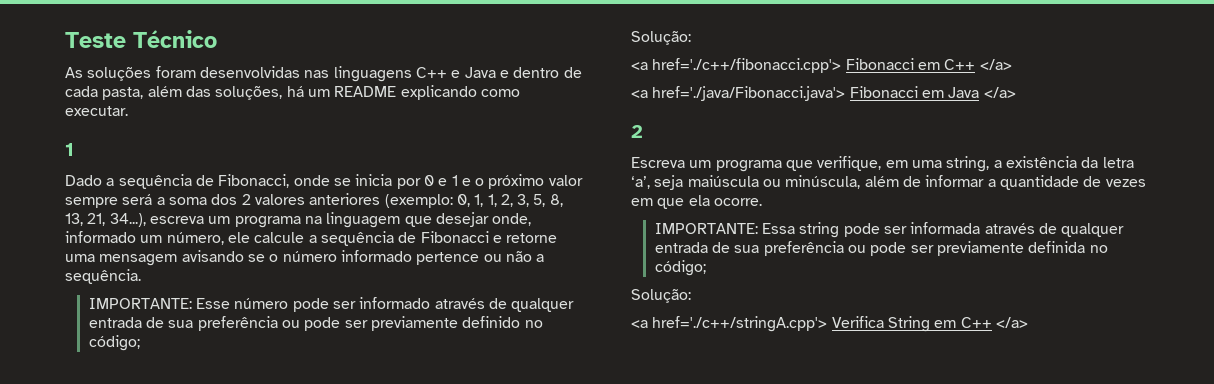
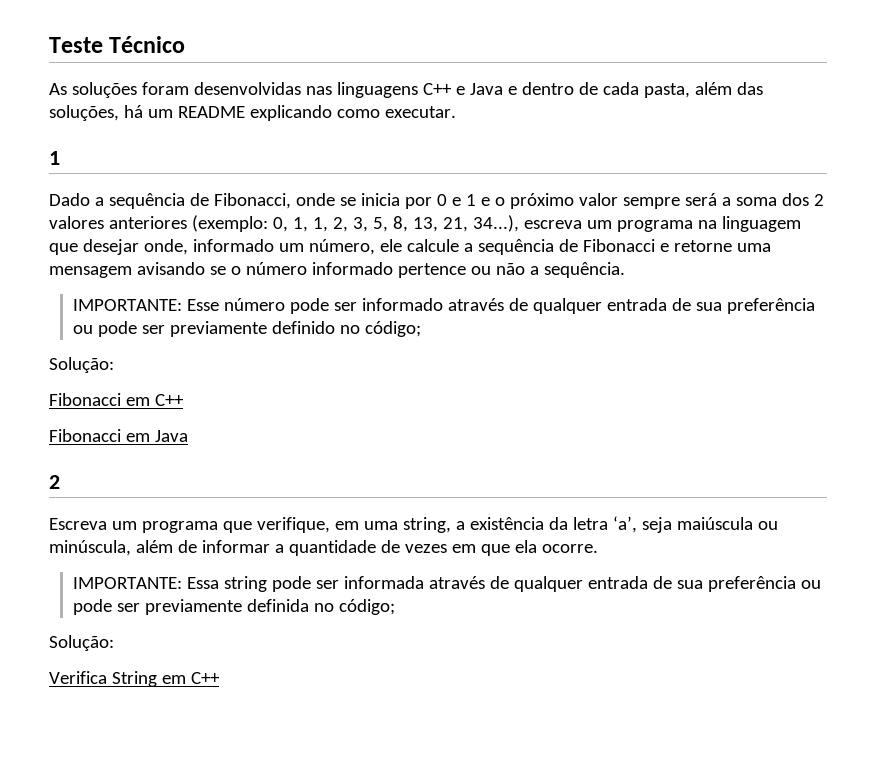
[631,58,842,73] <a href='./c++/fibonacci.cpp'> -> (114, 365) none
[979,59,1012,70] [631,86,846,101] </a> // <a href='./java/Fibonacci.java'> -> (184, 400) //
[983,87,1016,98] </a> -> (188, 436) none
[631,316,828,332] <a href='./c++/stringA.cpp'> -> (114, 643) none
[995,317,1028,328] </a> -> (220, 678) none

